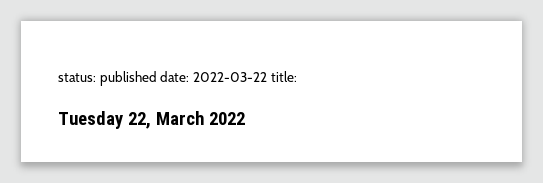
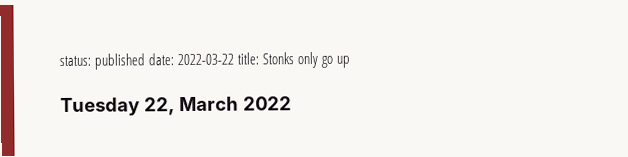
(297, 76) none -> [262,51,351,69] Stonks only go up

